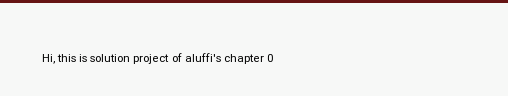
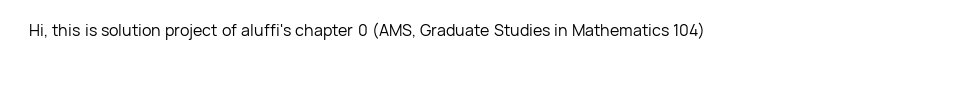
(273, 58) none -> [371,22,706,39] (AMS, Graduate Studies in Mathematics 104)

